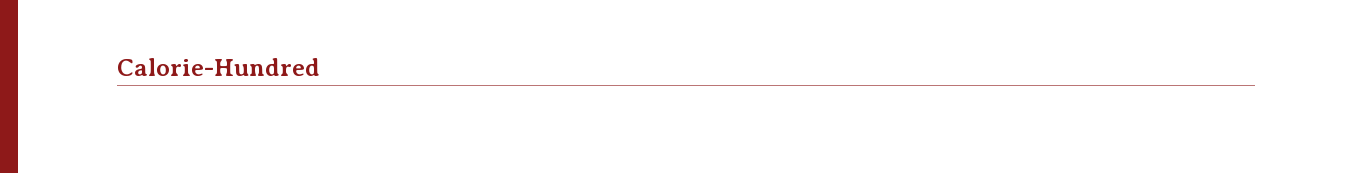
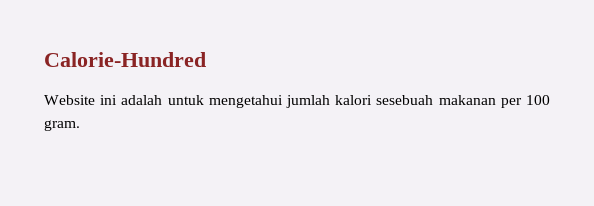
(320, 67) none -> [44,95,550,108] [44,120,80,131] // Website ini adalah untuk mengetahui jumlah kalori sesebuah makanan per 100 gram.

